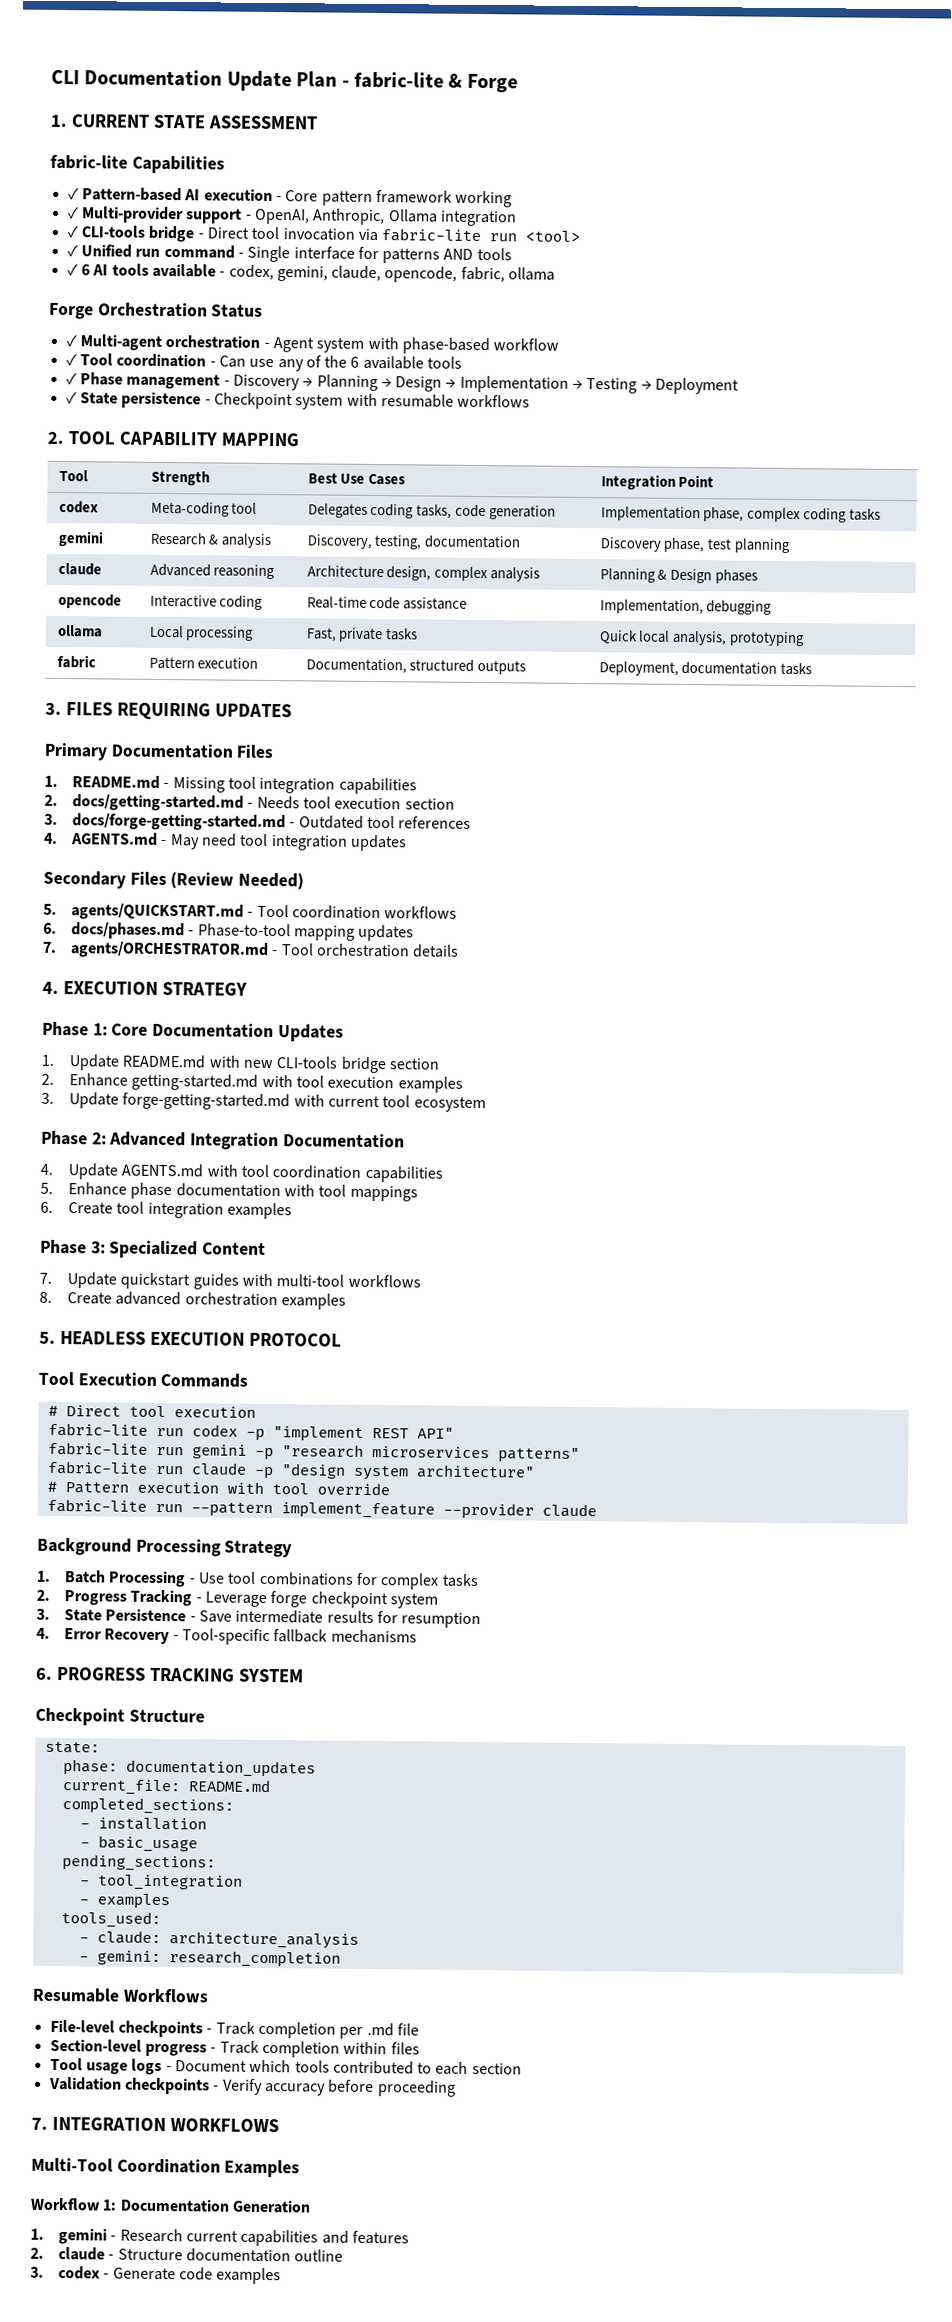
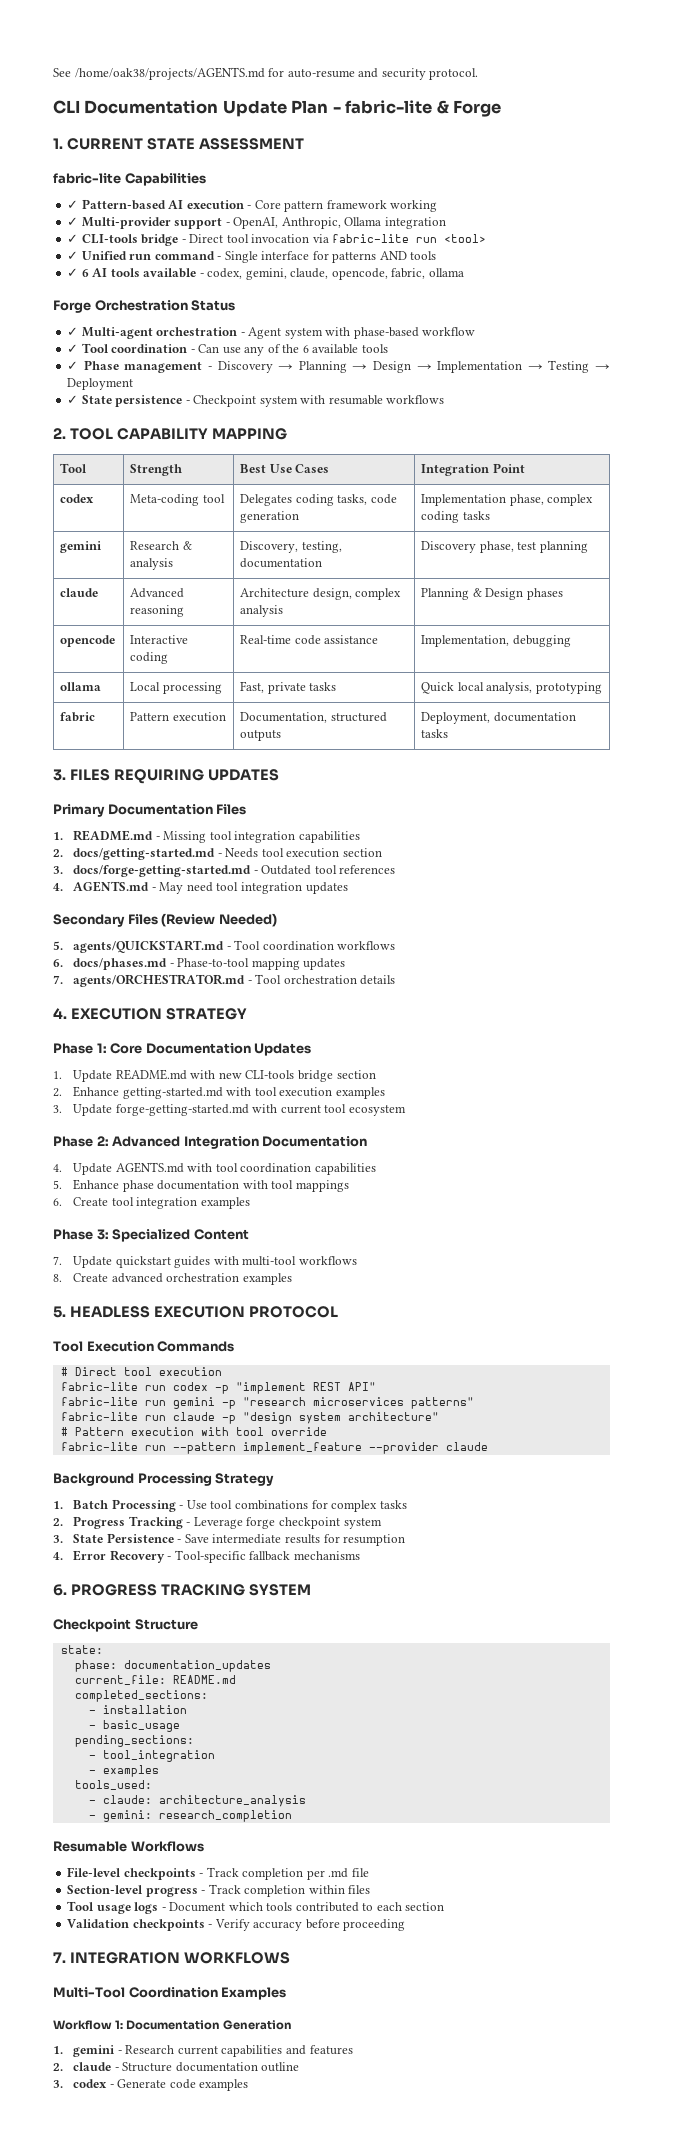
(51, 77) none -> [53,67,479,80] See /home/oak38/projects/AGENTS.md for auto-resume and security protocol. //

